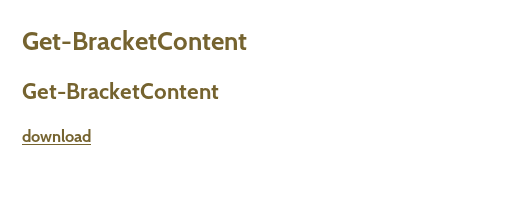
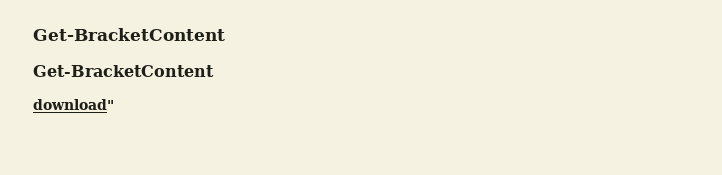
[22,129,91,142] download -> [33,99,114,110] download"

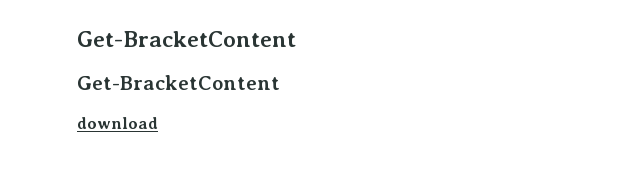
[33,99,114,110] download" -> [77,117,158,129] download

